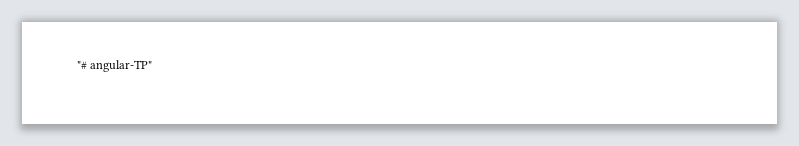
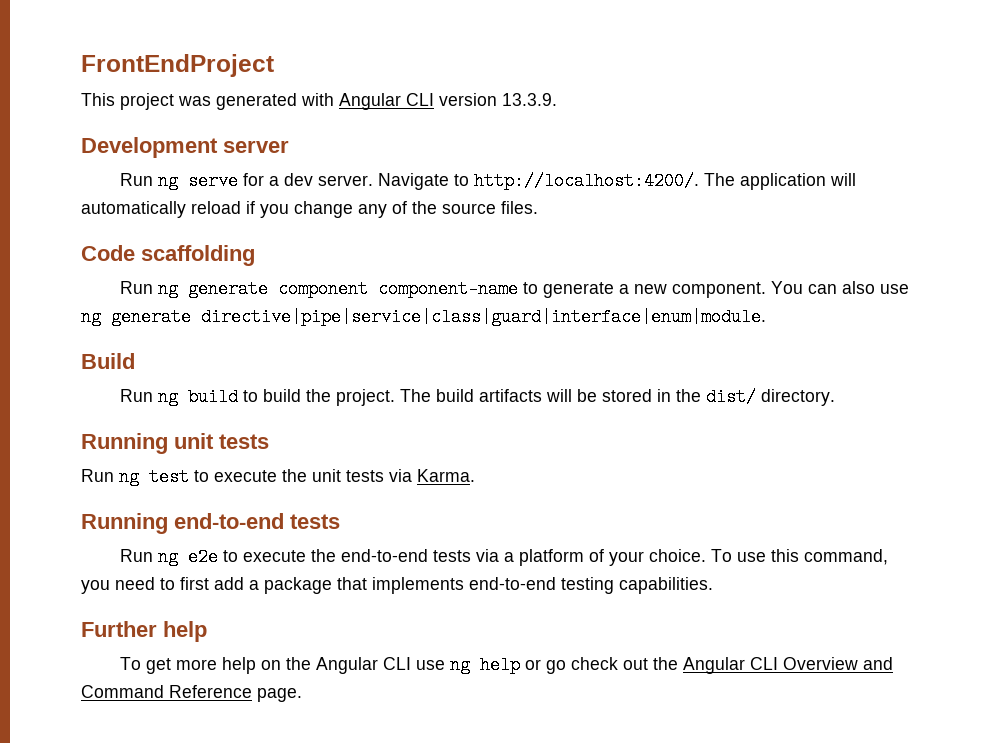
[77,60,153,72] "# angular-TP" -> [81,54,274,77] [81,93,557,110] [81,137,289,158] [119,172,856,190] [81,201,538,218] [81,245,255,266] [119,280,909,298] [81,308,766,326] [81,353,135,369] [119,388,835,406] [81,433,269,454] [81,468,475,486] [81,513,340,534] [119,548,888,566] [81,577,713,594] [81,621,207,642] [119,656,893,674] [81,685,302,702] FrontEndProject // This project was generated with Angular CLI version 13.3.9. // Development server // Run ng serve for a dev server. Navigate to http://localhost:4200/. The application will automatically reload if you change any of the source files. // Code scaffolding // Run ng generate component component-name to generate a new component. You can also use ng generate directive|pipe|service|class|guard|interface|enum|module. // Build // Run ng build to build the project. The build artifacts will be stored in the dist/ directory. // Running unit tests // Run ng test to execute the unit tests via Karma. // Running end-to-end tests // Run ng e2e to execute the end-to-end tests via a platform of your choice. To use this command, you need to first add a package that implements end-to-end testing capabilities. // Further help // To get more help on the Angular CLI use ng help or go check out the Angular CLI Overview and Command Reference page.

